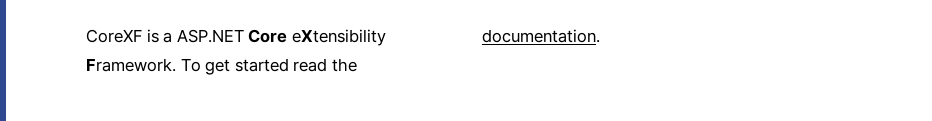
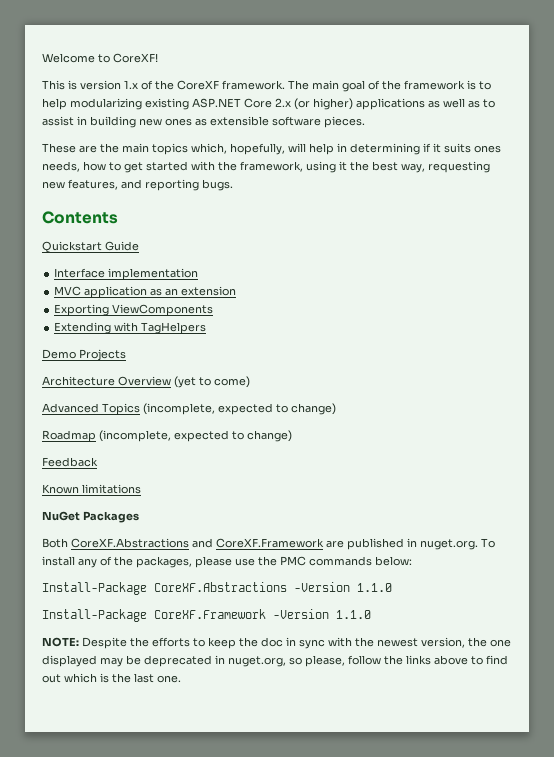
[86,29,386,46] [86,58,357,75] [482,29,600,43] CoreXF is a ASP.NET Core eXtensibility Framework. To get started read the documentation. -> [42,53,158,63] [42,80,491,92] [42,98,495,110] [42,116,365,128] [42,143,501,155] [42,161,490,173] [42,179,233,191] [42,211,118,224] [42,241,139,253] [54,268,199,280] [54,286,237,298] [54,304,214,316] [54,322,207,334] [42,349,126,361] [42,376,250,388] [42,403,336,415] [42,430,292,442] [42,457,98,467] [42,484,141,494] [42,511,139,523] [42,538,495,550] [42,556,412,568] [42,582,392,595] [42,609,371,622] [42,637,511,649] [42,655,508,667] [42,673,181,683] Welcome to CoreXF! // This is version 1.x of the CoreXF framework. The main goal of the framework is to help modularizing existing ASP.NET Core 2.x (or higher) applications as well as to assist in building new ones as extensible software pieces. // These are the main topics which, hopefully, will help in determining if it suits ones needs, how to get started with the framework, using it the best way, requesting new features, and reporting bugs. // Contents // Quickstart Guide // Interface implementation // MVC application as an extension // Exporting ViewComponents // Extending with TagHelpers // Demo Projects // Architecture Overview (yet to come) // Advanced Topics (incomplete, expected to change) // Roadmap (incomplete, expected to change) // Feedback // Known limitations // NuGet Packages // Both CoreXF.Abstractions and CoreXF.Framework are published in nuget.org. To install any of the packages, please use the PMC commands below: // Install-Package CoreXF.Abstractions -Version 1.1.0 // Install-Package CoreXF.Framework -Version 1.1.0 // NOTE: Despite the efforts to keep the doc in sync with the newest version, the one displayed may be deprecated in nuget.org, so please, follow the links above to find out which is the last one.

